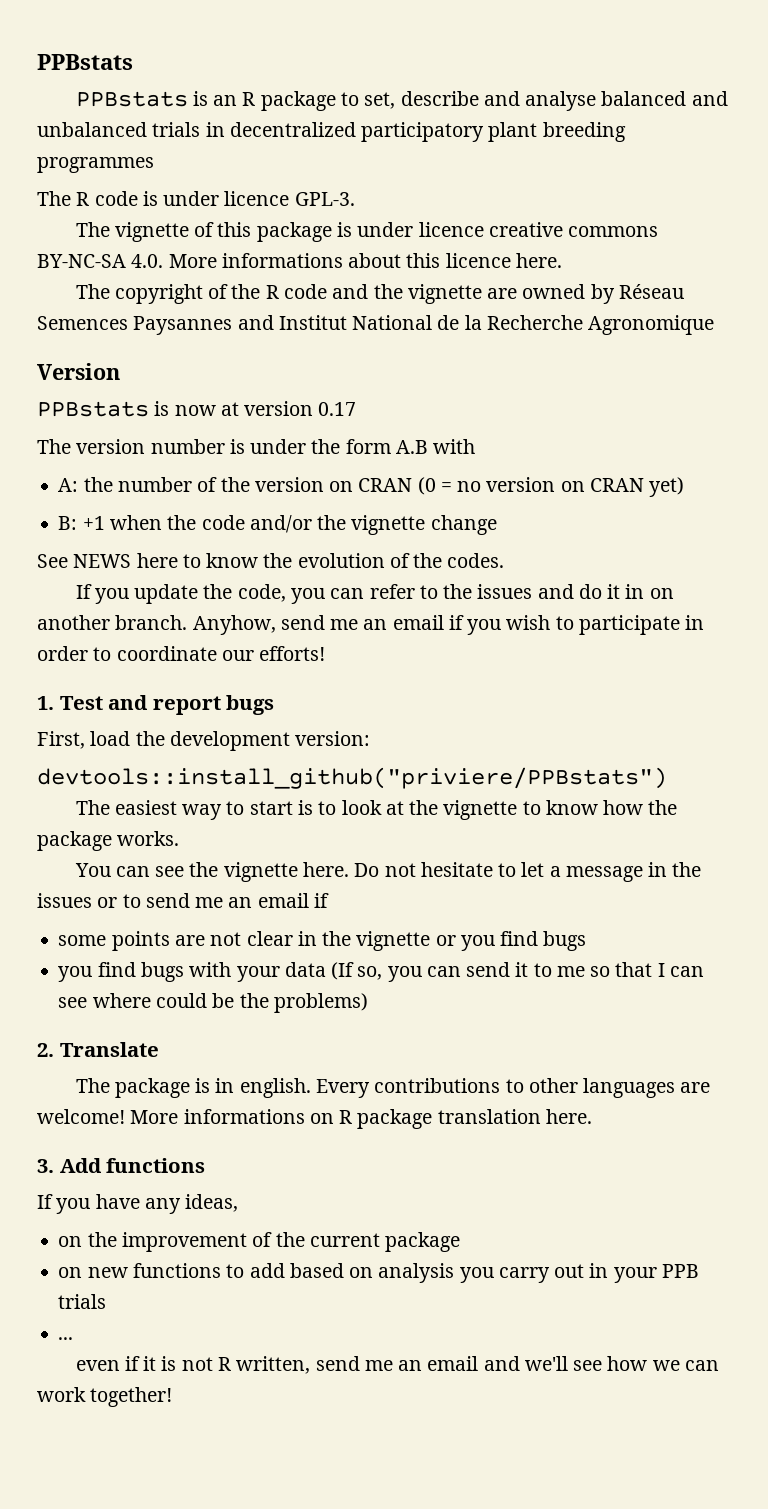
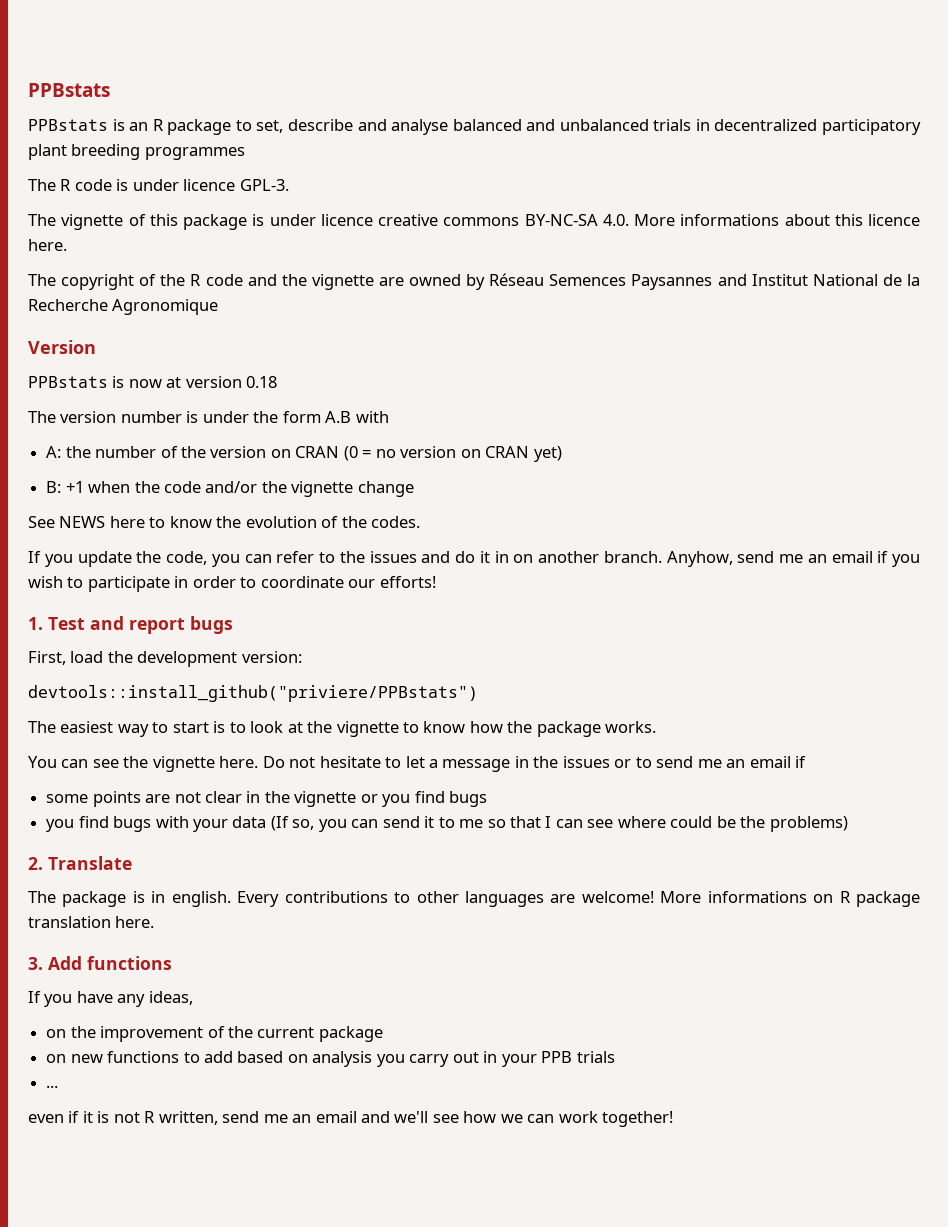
[318,402,357,416] 0.17 -> [246,376,278,388] 0.18

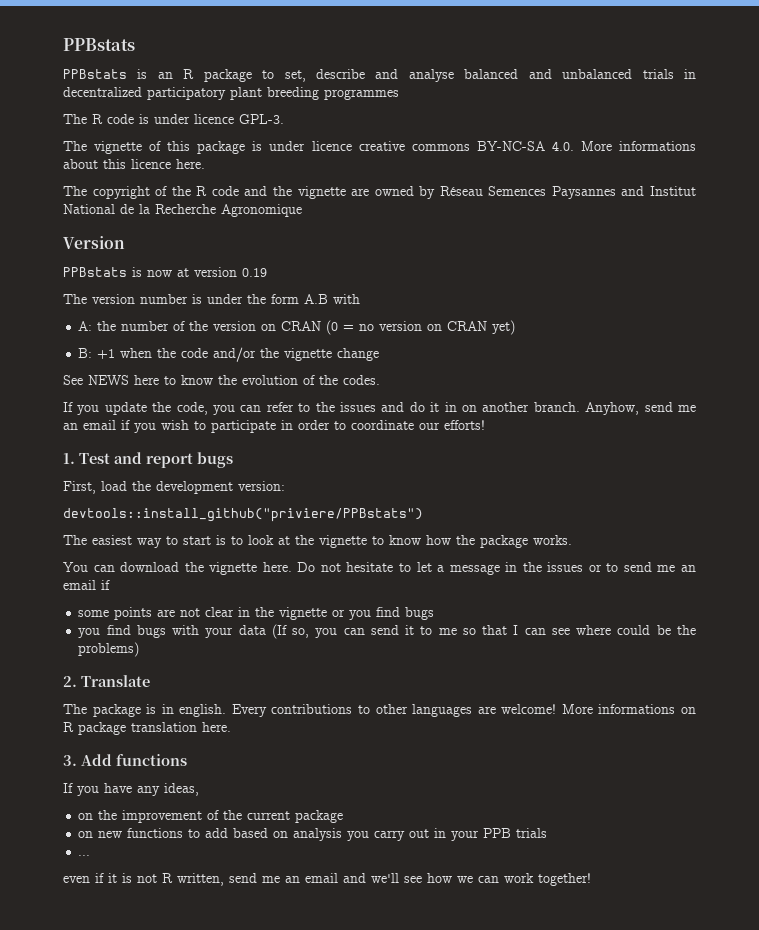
[246,376,278,388] 0.18 -> [242,268,267,277] 0.19
[92,759,119,768] see -> [120,562,180,572] download

